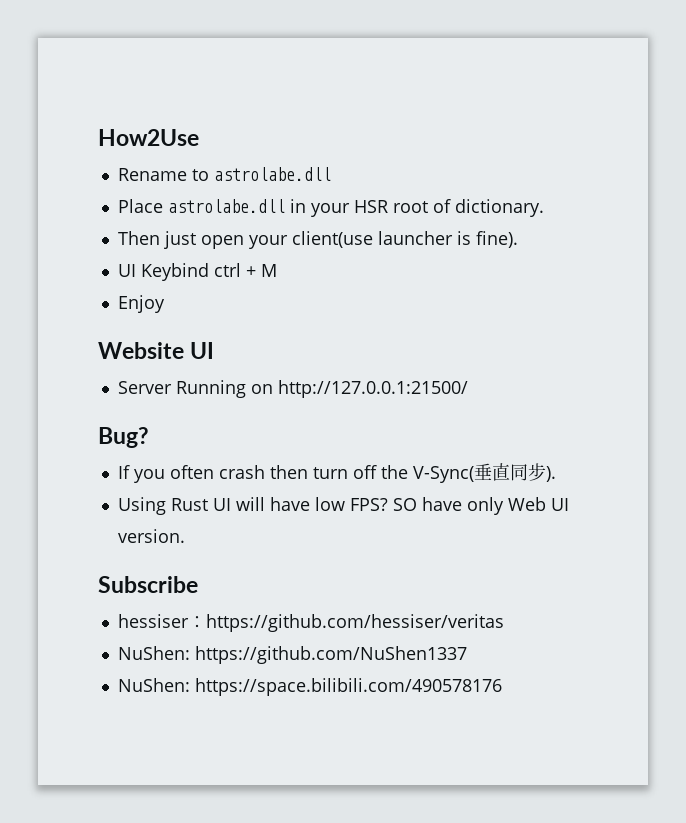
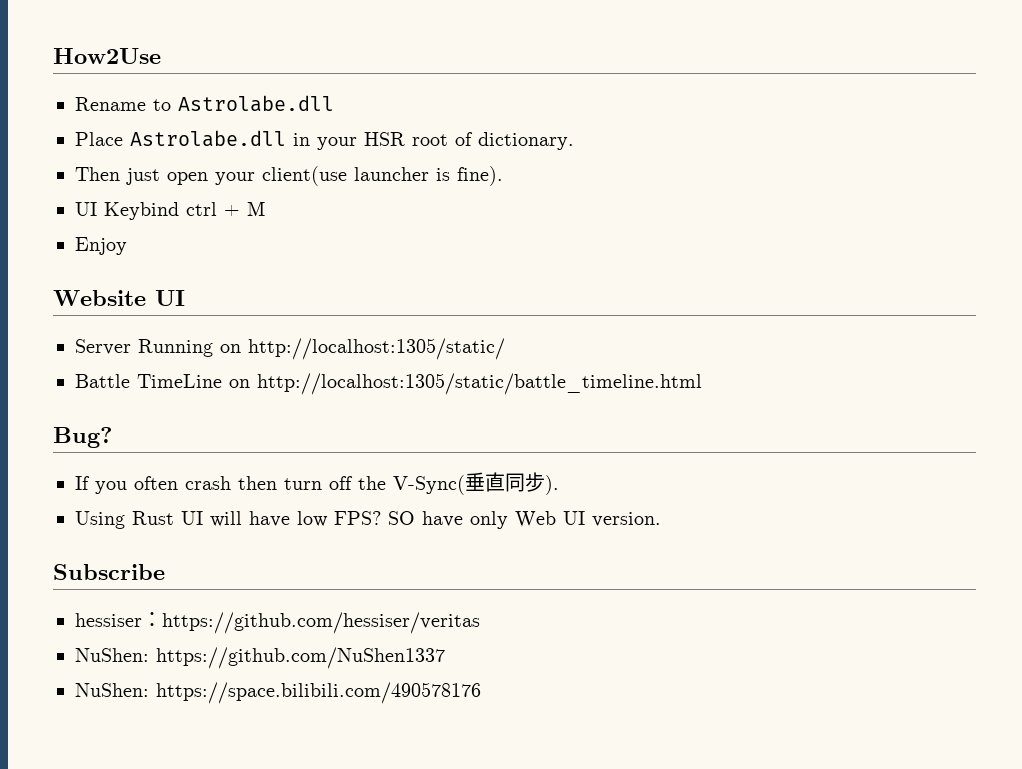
[213,167,331,181] astrolabe.dll -> [178,95,334,112] Astrolabe.dll
[167,199,285,213] astrolabe.dll -> [130,130,286,147] Astrolabe.dll
[277,380,468,398] http://127.0.0.1:21500/ -> [248,338,505,360] [75,373,702,395] http://localhost:1305/static/ // Battle TimeLine on http://localhost:1305/static/battle_timeline.html

